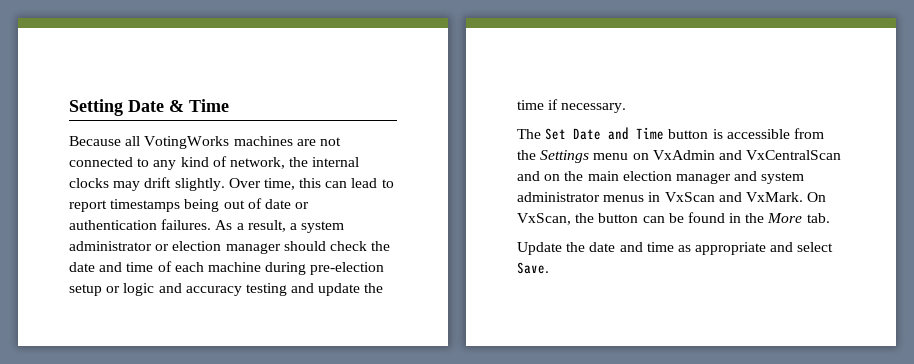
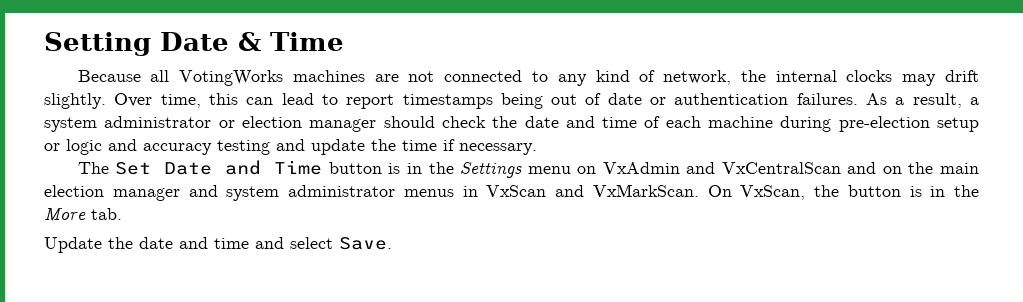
[726,128,824,139] accessible from -> [406,163,422,174] in
[745,192,803,202] VxMark. -> [592,184,699,197] VxMarkScan.
[642,212,725,223] can be found -> [909,186,922,197] is
[677,242,767,255] as appropriate -> (249, 243) none

